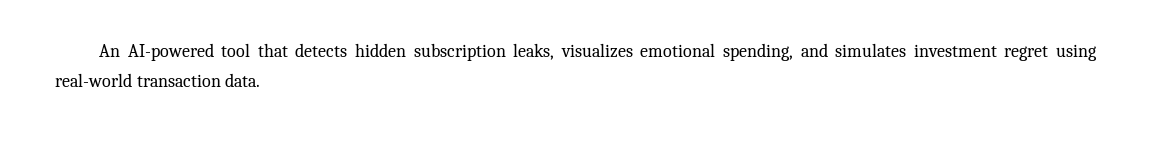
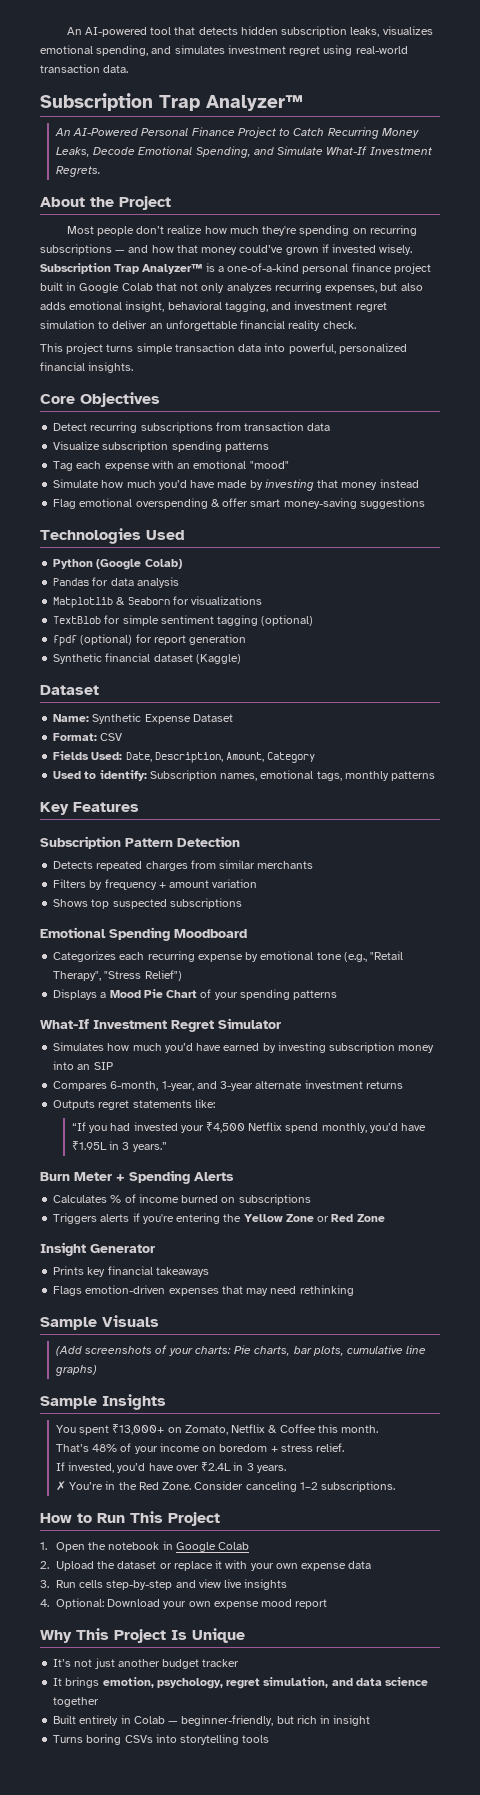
(261, 80) none -> [40,93,303,111] [54,127,419,139] [55,146,432,158] [55,166,101,177] [40,196,171,210] [66,225,417,236] [40,244,413,255] [40,263,431,274] [40,282,423,293] [40,301,387,312] [40,320,356,331] [40,343,407,354] [40,362,134,373] [40,392,160,407] [53,422,331,433] [53,441,269,452] [53,460,289,471] [53,479,419,491] [53,498,425,509] [40,528,185,544] [53,559,182,570] [53,577,179,588] [53,596,263,608] [53,615,314,626] [53,634,247,646] [53,653,241,664] [40,685,99,695] [53,713,233,724] [53,733,123,741] [53,751,316,763] [53,770,436,781] [40,802,139,815] [40,836,240,849] [53,860,314,871] [53,879,258,890] [53,898,242,909] [40,927,247,941] [53,951,404,962] [53,970,182,981] [53,989,338,1000] [40,1018,281,1032] [53,1042,435,1053] [53,1061,113,1070] [53,1080,403,1091] [53,1099,215,1110] [71,1122,427,1133] [71,1141,167,1152] [40,1170,234,1184] [53,1194,311,1205] [53,1213,385,1224] [40,1242,155,1256] [53,1266,209,1277] [53,1285,354,1296] [40,1315,159,1330] [55,1345,427,1356] [54,1365,97,1376] [40,1394,166,1410] [55,1424,379,1435] [55,1443,345,1454] [55,1462,286,1473] [55,1481,396,1492] [40,1511,220,1526] [40,1541,250,1552] [40,1560,372,1571] [40,1579,288,1590] [40,1598,328,1609] [40,1628,245,1643] [53,1658,240,1669] [53,1677,429,1689] [53,1697,100,1707] [53,1715,371,1726] [53,1734,270,1745] // Subscription Trap Analyzer™ // An AI-Powered Personal Finance Project to Catch Recurring Money Leaks, Decode Emotional Spending, and Simulate What-If Investment Regrets. // About the Project // Most people don’t realize how much they're spending on recurring subscriptions — and how that money could’ve grown if invested wisely. Subscription Trap Analyzer™ is a one-of-a-kind personal finance project built in Google Colab that not only analyzes recurring expenses, but also adds emotional insight, behavioral tagging, and investment regret simulation to deliver an unforgettable financial reality check. // This project turns simple transaction data into powerful, personalized financial insights. // Core Objectives // Detect recurring subscriptions from transaction data // Visualize subscription spending patterns // Tag each expense with an emotional "mood" // Simulate how much you’d have made by investing that money instead // Flag emotional overspending & offer smart money-saving suggestions // Technologies Used // Python (Google Colab) // Pandas for data analysis // Matplotlib & Seaborn for visualizations // TextBlob for simple sentiment tagging (optional) // fpdf (optional) for report generation // Synthetic financial dataset (Kaggle) // Dataset // Name: Synthetic Expense Dataset // Format: CSV // Fields Used: Date, Description, Amount, Category // Used to identify: Subscription names, emotional tags, monthly patterns // Key Features // Subscription Pattern Detection // Detects repeated charges from similar merchants // Filters by frequency + amount variation // Shows top suspected subscriptions // Emotional Spending Moodboard // Categorizes each recurring expense by emotional tone (e.g., "Retail Therapy", "Stress Relief") // Displays a Mood Pie Chart of your spending patterns // What-If Investment Regret Simulator // Simulates how much you’d have earned by investing subscription money into an SIP // Compares 6-month, 1-year, and 3-year alternate investment returns // Outputs regret statements like: // “If you had invested your ₹4,500 Netflix spend monthly, you’d have ₹1.95L in 3 years.” // Burn Meter + Spending Alerts // Calculates % of income burned on subscriptions // Triggers alerts if you're entering the Yellow Zone or Red Zone // Insight Generator // Prints key financial takeaways // Flags emotion-driven expenses that may need rethinking // Sample Visuals // (Add screenshots of your charts: Pie charts, bar plots, cumulative line graphs) // Sample Insights // You spent ₹13,000+ on Zomato, Netflix & Coffee this month. // That’s 48% of your income on boredom + stress relief. // If invested, you’d have over ₹2.4L in 3 years. // ✗ You’re in the Red Zone. Consider canceling 1–2 subscriptions. // How to Run This Project // 1. Open the notebook in Google Colab // 2. Upload the dataset or replace it with your own expense data // 3. Run cells step-by-step and view live insights // 4. Optional: Download your own expense mood report // Why This Project Is Unique // It’s not just another budget tracker // It brings emotion, psychology, regret simulation, and data science together // Built entirely in Colab — beginner-friendly, but rich in insight // Turns boring CSVs into storytelling tools

